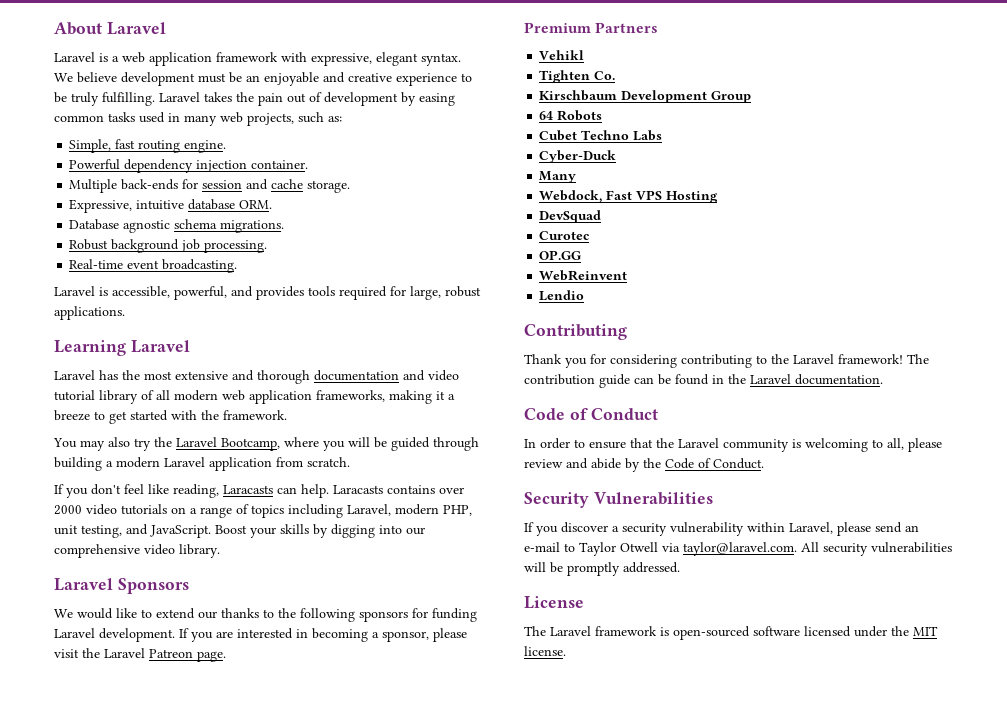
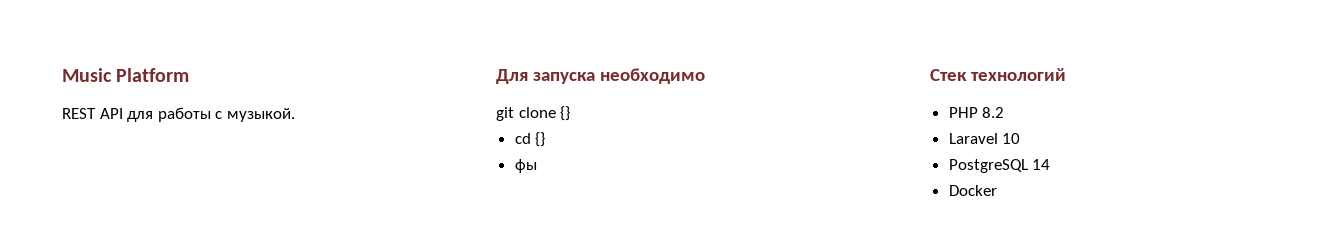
[54,22,166,35] [54,52,461,66] [54,72,472,86] [54,92,455,106] [54,112,342,126] [69,139,227,153] [69,159,309,173] [69,179,351,193] [69,199,273,213] [69,219,285,233] [69,239,268,253] [69,259,238,273] [54,286,481,300] [54,306,125,320] [54,340,190,356] [54,370,459,384] [54,390,455,404] [54,410,287,424] [53,437,479,451] [54,457,350,471] [54,484,464,498] [54,504,472,518] [54,524,425,538] [54,544,220,558] [54,578,189,594] [54,608,477,622] [54,628,467,642] [54,648,226,662] [524,22,659,33] [539,50,585,60] [539,70,616,83] [539,90,752,103] [539,110,603,121] [539,130,663,141] [539,150,617,163] [539,171,577,183] [539,190,719,203] [539,210,602,223] [539,231,590,240] [539,250,582,260] [539,270,628,281] [539,290,585,301] [524,324,627,340] [524,354,929,368] [524,374,883,388] [524,408,659,420] [524,438,942,452] [524,458,764,472] [524,492,713,508] [524,522,919,536] [524,542,952,556] [524,562,680,576] [524,596,584,609] [524,626,938,640] [524,646,566,656] About Laravel // Laravel is a web application framework with expressive, elegant syntax. We believe development must be an enjoyable and creative experience to be truly fulfilling. Laravel takes the pain out of development by easing common tasks used in many web projects, such as: // Simple, fast routing engine. // Powerful dependency injection container. // Multiple back-ends for session and cache storage. // Expressive, intuitive database ORM. // Database agnostic schema migrations. // Robust background job processing. // Real-time event broadcasting. // Laravel is accessible, powerful, and provides tools required for large, robust applications. // Learning Laravel // Laravel has the most extensive and thorough documentation and video tutorial library of all modern web application frameworks, making it a breeze to get started with the framework. // You may also try the Laravel Bootcamp, where you will be guided through building a modern Laravel application from scratch. // If you don't feel like reading, Laracasts can help. Laracasts contains over 2000 video tutorials on a range of topics including Laravel, modern PHP, unit testing, and JavaScript. Boost your skills by digging into our comprehensive video library. // Laravel Sponsors // We would like to extend our thanks to the following sponsors for funding Laravel development. If you are interested in becoming a sponsor, please visit the Laravel Patreon page. // Premium Partners // Vehikl // Tighten Co. // Kirschbaum Development Group // 64 Robots // Cubet Techno Labs // Cyber-Duck // Many // Webdock, Fast VPS Hosting // DevSquad // Curotec // OP.GG // WebReinvent // Lendio // Contributing // Thank you for considering contributing to the Laravel framework! The contribution guide can be found in the Laravel documentation. // Code of Conduct // In order to ensure that the Laravel community is welcoming to all, please review and abide by the Code of Conduct. // Security Vulnerabilities // If you discover a security vulnerability within Laravel, please send an e-mail to Taylor Otwell via taylor@laravel.com. All security vulnerabilities will be promptly addressed. // License // The Laravel framework is open-sourced software licensed under the MIT license. -> [62,68,190,82] [62,107,295,122] [496,68,705,84] [496,106,571,121] [514,132,546,147] [514,159,537,173] [930,68,1066,81] [948,107,1005,118] [948,133,1021,144] [948,159,1051,173] [948,185,997,196] Music Platform // REST API для работы с музыкой. // Для запуска необходимо // git clone {} // cd {} // фы // Стек технологий // PHP 8.2 // Laravel 10 // PostgreSQL 14 // Docker

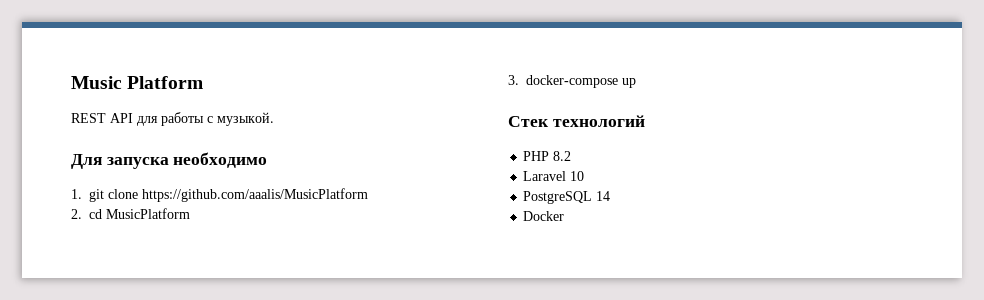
(705, 76) none -> [71,189,82,199] 1.
[560,106,571,121] [514,132,546,147] [514,159,537,173] {} // cd {} // фы -> [142,188,368,202] [71,208,190,219] [508,75,636,88] https://github.com/aaalis/MusicPlatform // 2. cd MusicPlatform // 3. docker-compose up

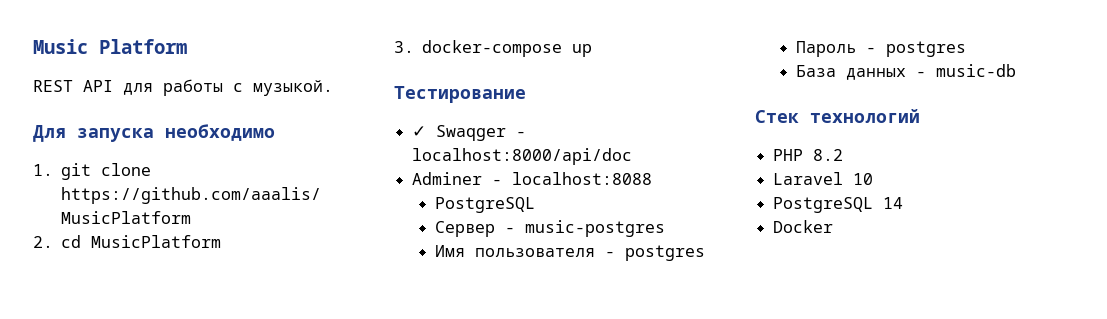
(636, 83) none -> [394,86,526,103] [412,125,527,141] [412,148,633,165] [412,172,653,185] [434,197,535,213] [434,220,665,237] [434,245,705,261] [795,41,966,57] [795,64,1016,80] // Тестирование // ✓ Swaqger - localhost:8000/api/doc // Adminer - localhost:8088 // PostgreSQL // Сервер - music-postgres // Имя пользователя - postgres // Пароль - postgres // База данных - music-db

